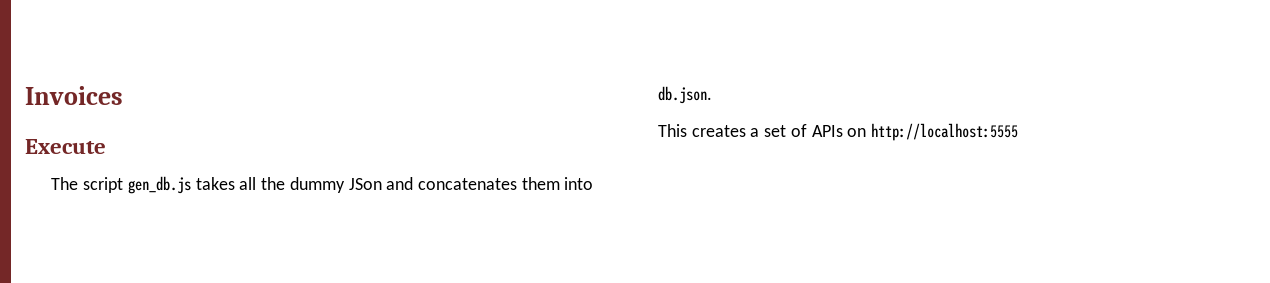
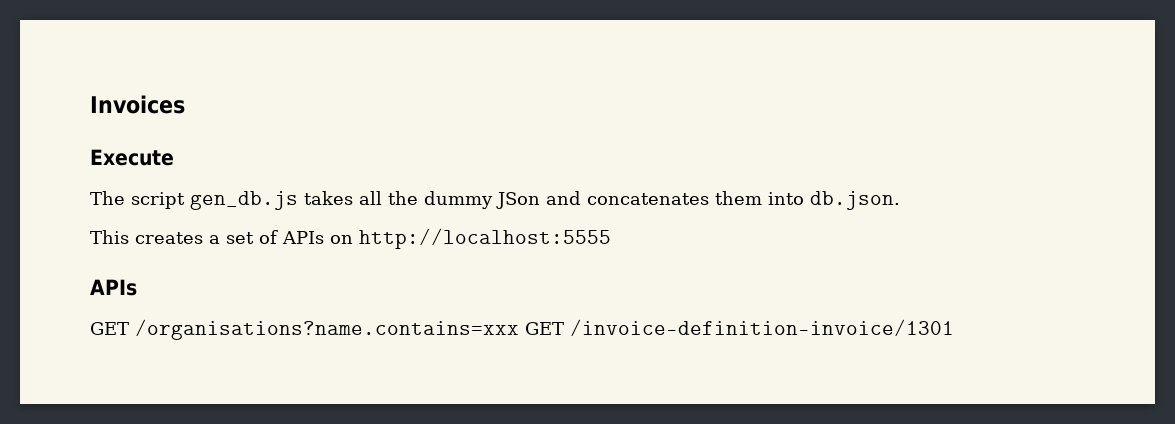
(1019, 132) none -> [90,279,137,296] [90,319,954,340] // APIs // GET /organisations?name.contains=xxx GET /invoice-definition-invoice/1301

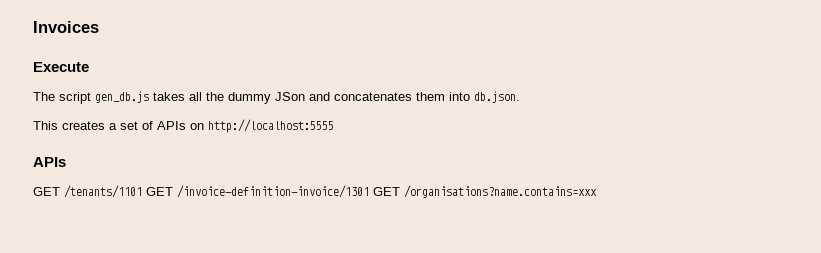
[135,319,519,340] /organisations?name.contains=xxx -> [64,185,142,198] /tenants/1101
(954, 327) none -> [373,185,597,198] GET /organisations?name.contains=xxx

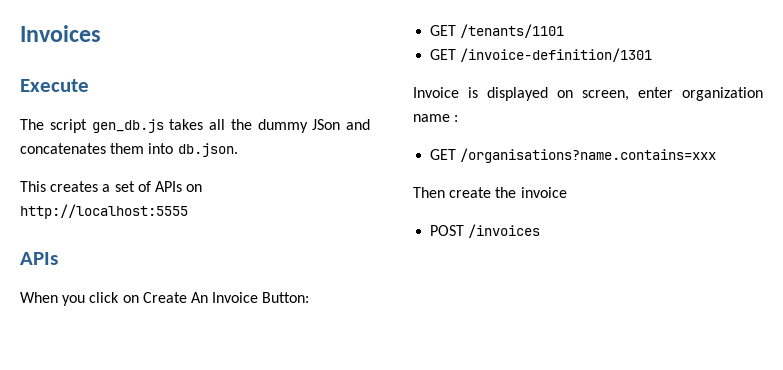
[33,185,597,198] GET /tenants/1101 GET /invoice-definition-invoice/1301 GET /organisations?name.contains=xxx -> [20,292,310,306] [430,24,565,38] [430,48,653,62] [413,87,763,101] [413,114,459,122] [430,148,717,163] [413,187,567,198] [430,224,541,238] When you click on Create An Invoice Button: // GET /tenants/1101 // GET /invoice-definition/1301 // Invoice is displayed on screen, enter organization name : // GET /organisations?name.contains=xxx // Then create the invoice // POST /invoices

